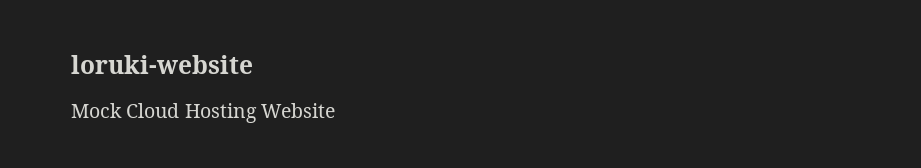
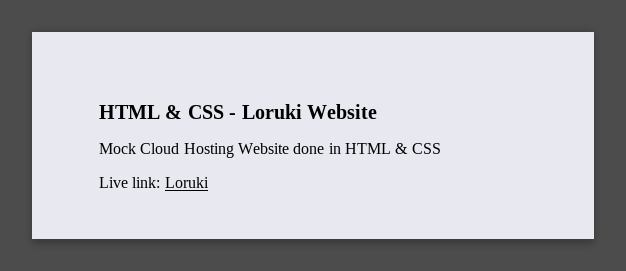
[71,55,253,74] [71,103,335,123] loruki-website // Mock Cloud Hosting Website -> [99,104,377,119] [99,143,441,158] [99,177,209,188] HTML & CSS - Loruki Website // Mock Cloud Hosting Website done in HTML & CSS // Live link: Loruki

